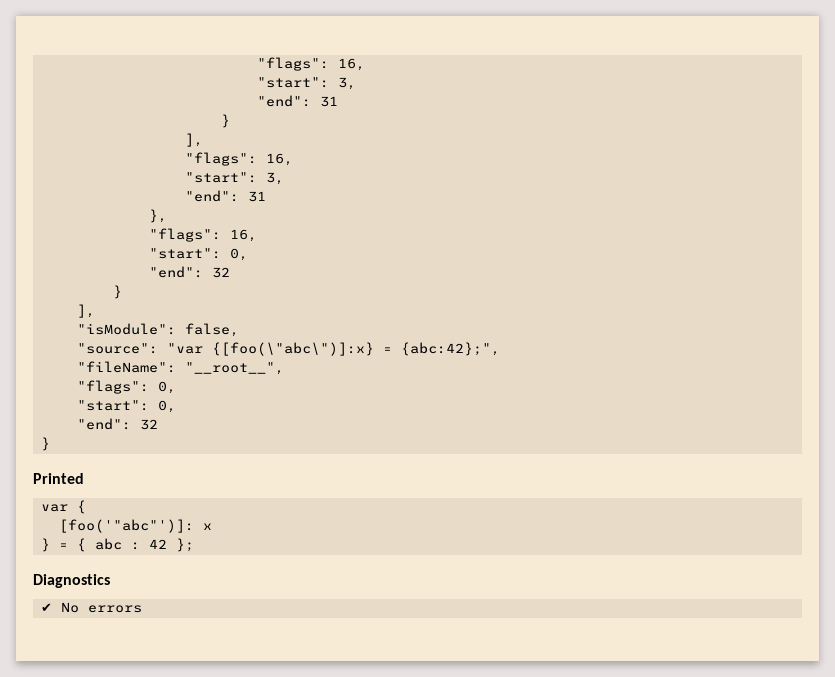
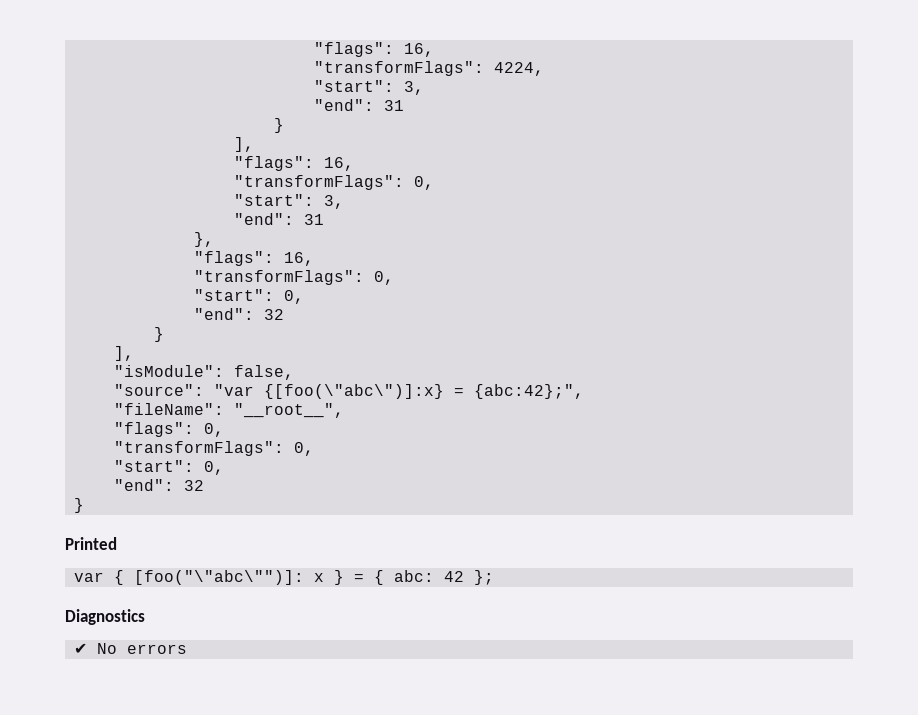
[256,57,365,71] "flags": 16, -> [314,42,435,57] [314,61,545,76] "flags": 16, // "transformFlags": 4224,
(293, 159) none -> [234,175,435,190] // "transformFlags": 0,
(257, 235) none -> [194,270,395,285] // "transformFlags": 0,
(176, 387) none -> [114,441,315,456] // "transformFlags": 0,
[58,519,194,533] // [foo('"abc"')]: -> [134,570,305,585] [foo("\"abc\"")]:
(212, 526) // -> (325, 577) none
[94,538,140,550] abc : -> [394,570,435,582] abc:

